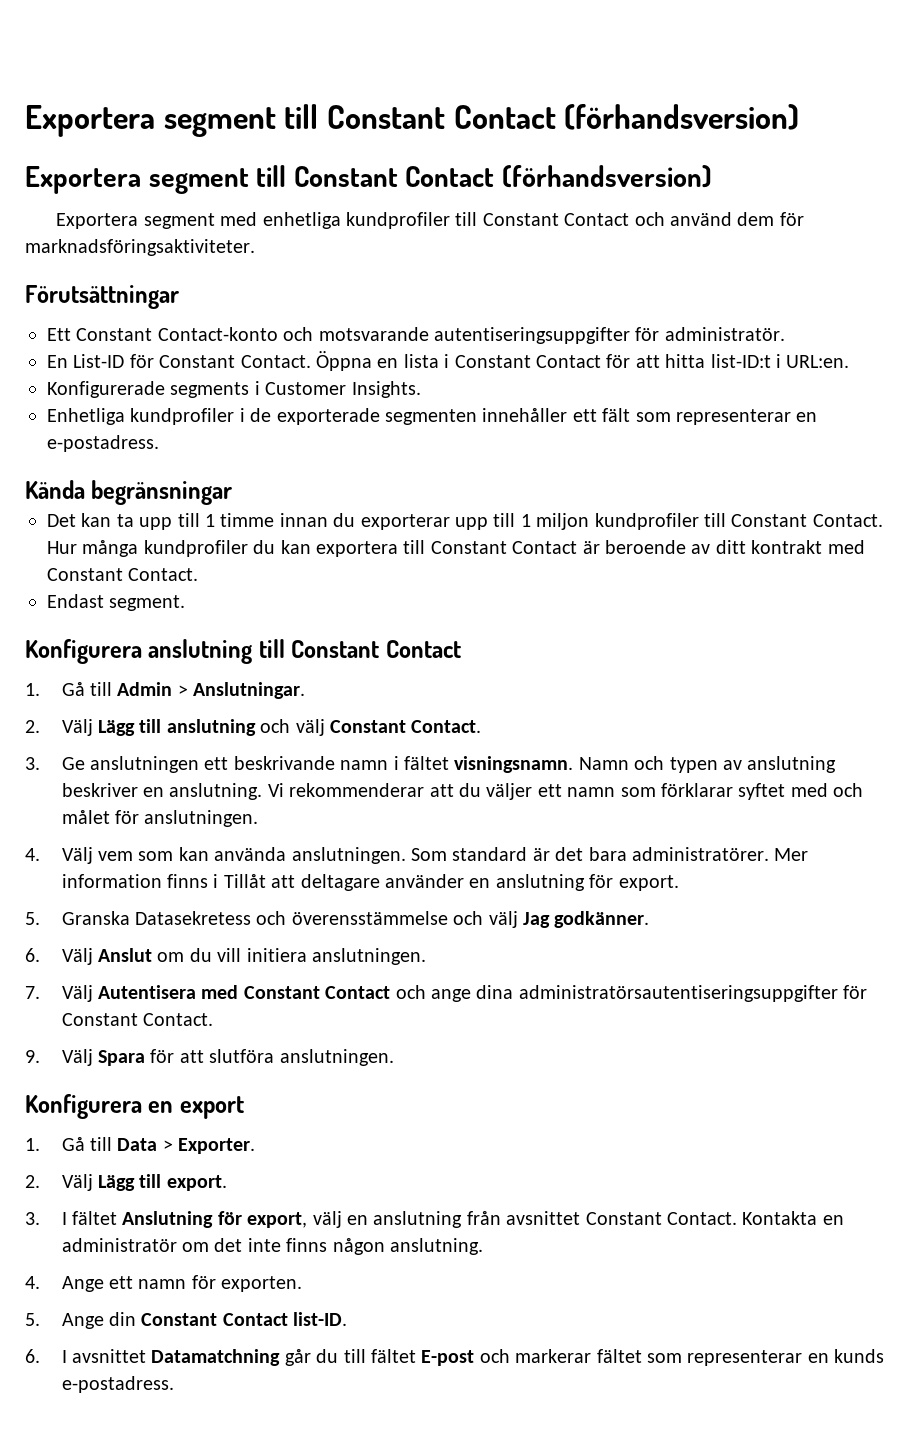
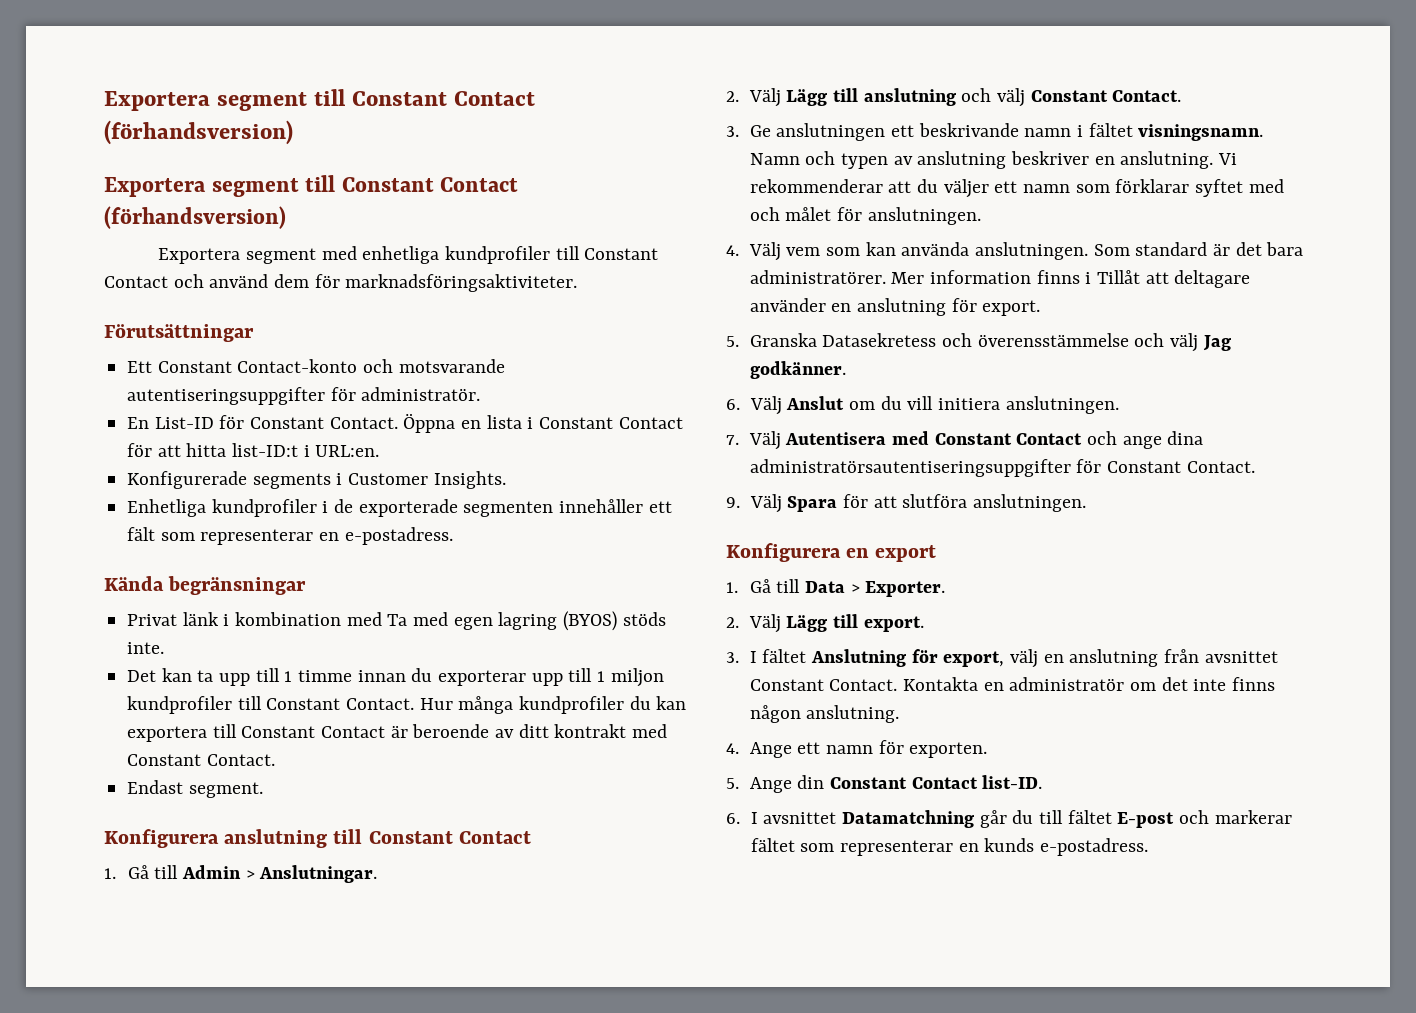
(233, 492) none -> [127,611,666,631] [127,642,165,654] // Privat länk i kombination med Ta med egen lagring (BYOS) stöds inte.

